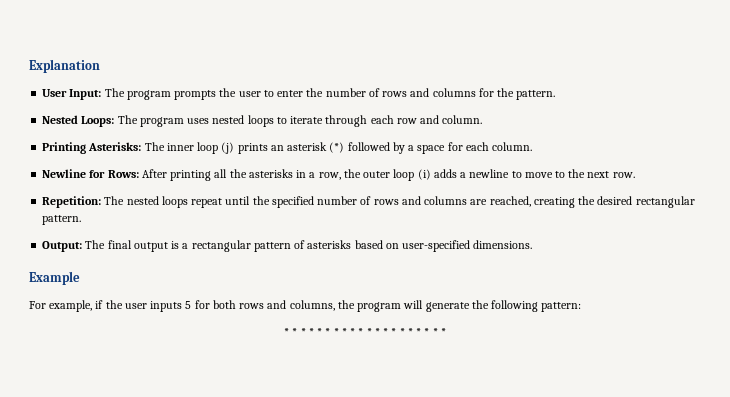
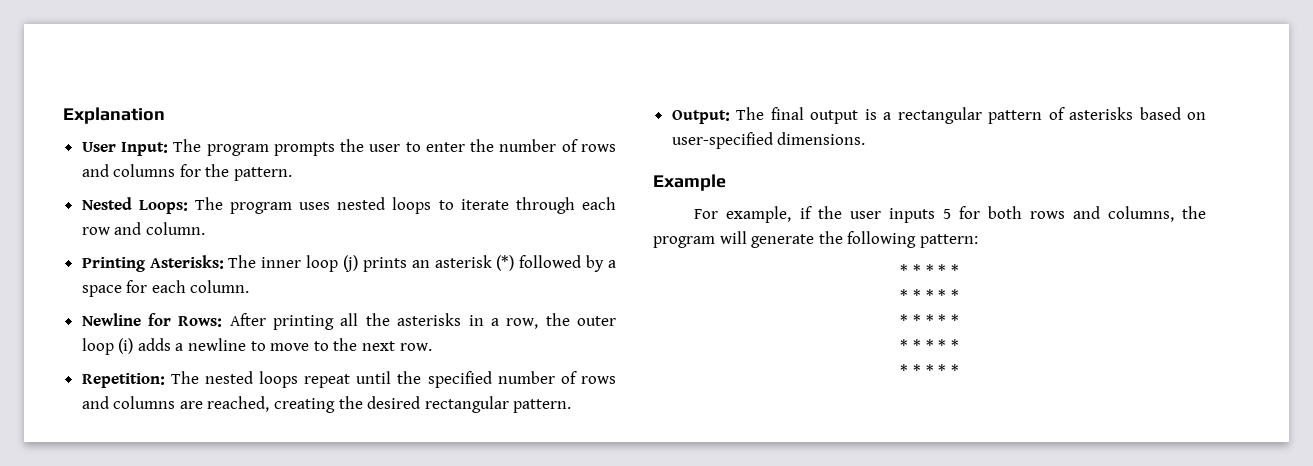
[325,328,446,336] * * * * * * * * * * * * * * * -> [900,289,959,302] [900,314,959,327] [900,339,959,352] [900,364,959,377] // * * * * * // * * * * * // * * * * * // * * * * *

